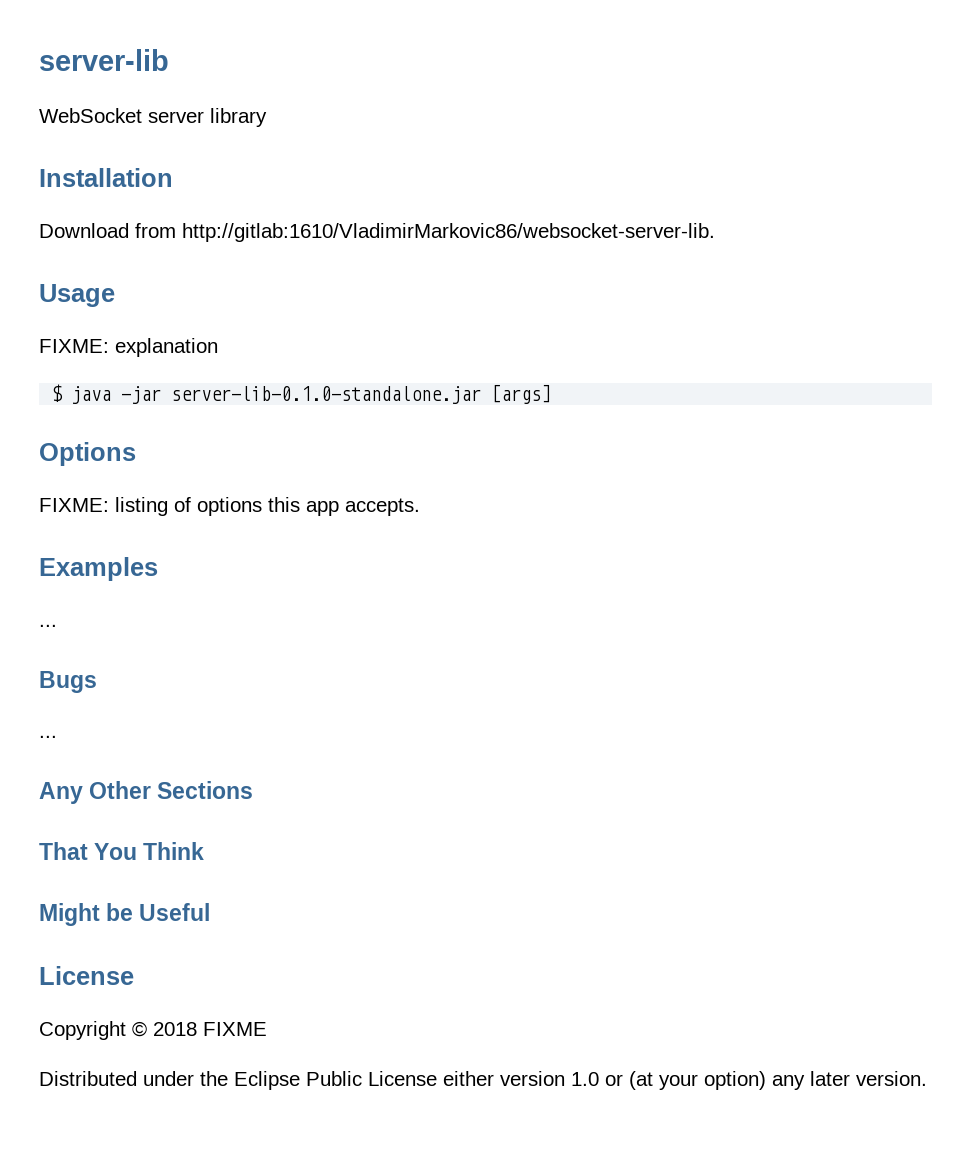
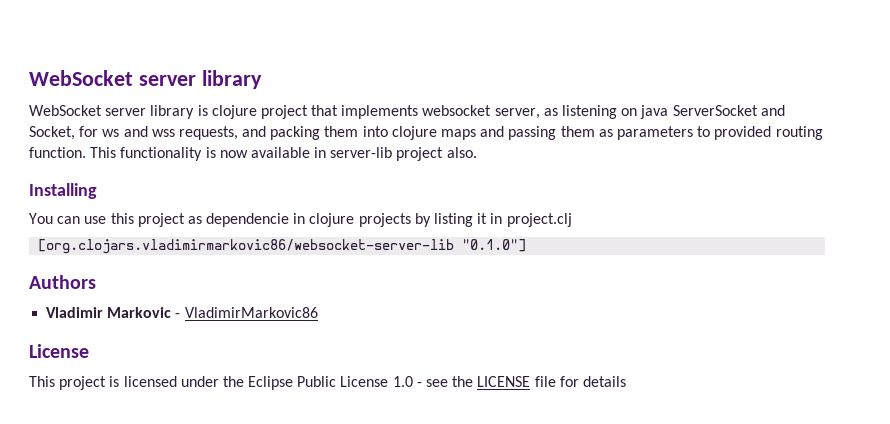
[39,49,169,71] [39,108,267,127] [39,168,173,187] [39,223,715,242] [39,284,115,307] [39,338,218,357] [51,384,552,404] [39,442,136,466] [39,497,420,516] [39,557,158,581] [39,624,57,627] [39,671,97,693] [39,735,57,738] [39,781,254,804] [39,842,205,860] [39,903,211,926] [39,966,134,985] [39,1021,267,1040] [39,1071,137,1086] server-lib // WebSocket server library // Installation // Download from http://gitlab:1610/VladimirMarkovic86/websocket-server-lib. // Usage // FIXME: explanation // $ java -jar server-lib-0.1.0-standalone.jar [args] // Options // FIXME: listing of options this app accepts. // Examples // ... // Bugs // ... // Any Other Sections // That You Think // Might be Useful // License // Copyright © 2018 FIXME // Distributed -> [29,70,262,89] [29,105,785,119] [29,126,823,140] [29,147,477,161] [29,183,97,199] [29,213,572,227] [38,239,527,254] [29,275,96,289] [46,307,318,318] [29,344,89,358] [29,376,177,390] WebSocket server library // WebSocket server library is clojure project that implements websocket server, as listening on java ServerSocket and Socket, for ws and wss requests, and packing them into clojure maps and passing them as parameters to provided routing function. This functionality is now available in server-lib project also. // Installing // You can use this project as dependencie in clojure projects by listing it in project.clj // [org.clojars.vladimirmarkovic86/websocket-server-lib "0.1.0"] // Authors // Vladimir Markovic - VladimirMarkovic86 // License // This project is licensed
[443,1071,927,1090] either version 1.0 or (at your option) any later version. -> [392,376,626,387] 1.0 - see the LICENSE file for details

